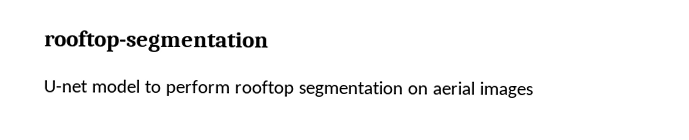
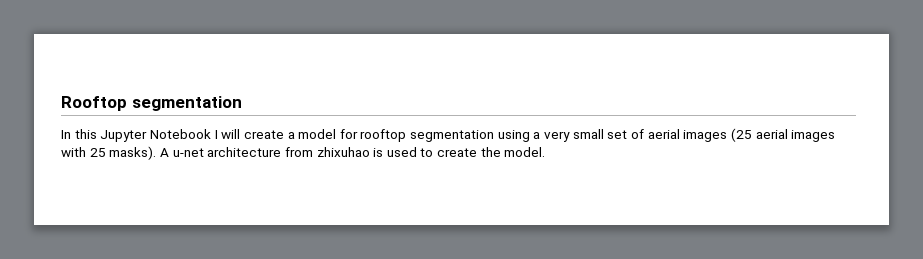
[44,30,269,53] [43,79,533,99] rooftop-segmentation // U-net model to perform rooftop segmentation on aerial images -> [61,96,242,111] [61,128,836,142] [61,146,546,160] Rooftop segmentation // In this Jupyter Notebook I will create a model for rooftop segmentation using a very small set of aerial images (25 aerial images with 25 masks). A u-net architecture from zhixuhao is used to create the model.

